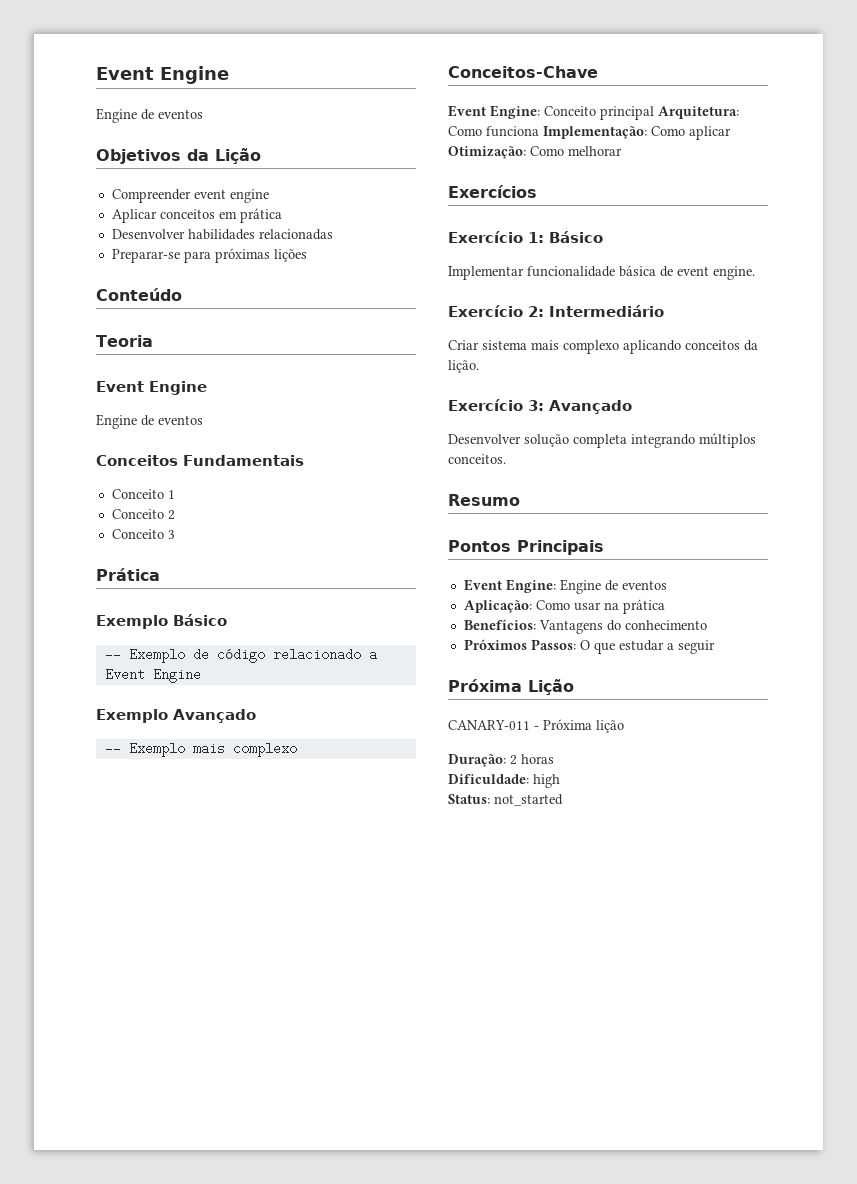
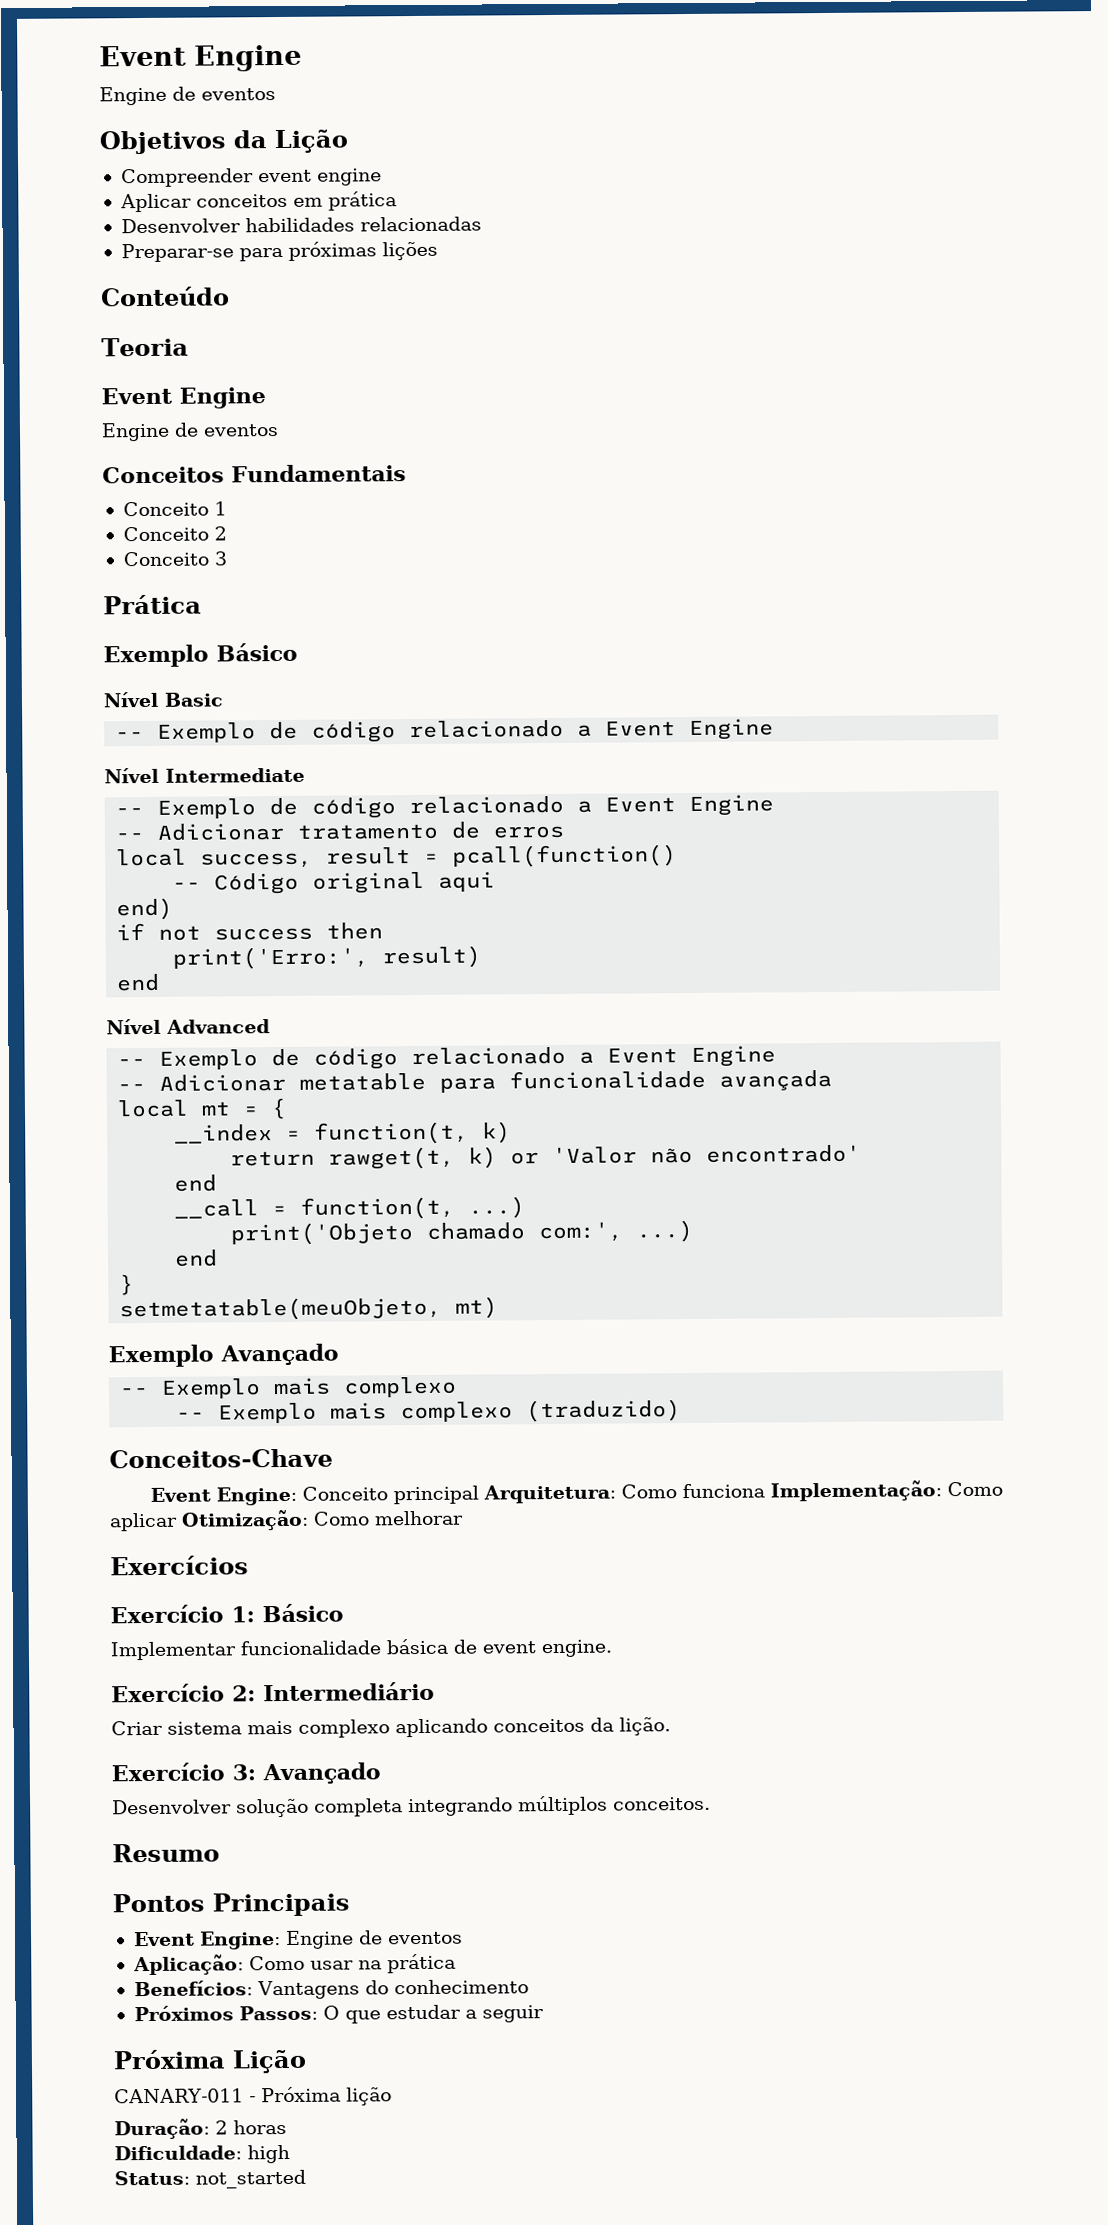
[104,648,377,663] [104,668,201,683] // -- Exemplo de código relacionado a Event Engine -> [103,691,224,708] [115,718,775,743] [104,767,305,784] [115,794,775,819] [115,821,565,841] [116,844,678,869] [172,871,496,895] [116,897,174,921] [116,922,384,941] [172,945,482,970] [116,973,161,992] [106,1018,270,1035] [117,1045,777,1070] [117,1069,833,1093] [117,1097,288,1120] [174,1121,512,1145] [230,1144,862,1170] [174,1174,218,1192] [174,1196,526,1220] [230,1219,694,1246] [174,1249,219,1267] [119,1274,135,1296] [119,1296,499,1322] // Nível Basic // -- Exemplo de código relacionado a Event Engine // Nível Intermediate // -- Exemplo de código relacionado a Event Engine // -- Adicionar tratamento de erros // local success, result = pcall(function() // -- Código original aqui // end) // if not success then // print('Erro:', result) // end // Nível Advanced // -- Exemplo de código relacionado a Event Engine // -- Adicionar metatable para funcionalidade avançada // local mt = { // __index = function(t, k) // return rawget(t, k) or 'Valor não encontrado' // end // __call = function(t, ...) // print('Objeto chamado com:', ...) // end // } // setmetatable(meuObjeto, mt)
(297, 749) none -> [176,1399,682,1424] // -- Exemplo mais complexo (traduzido)

